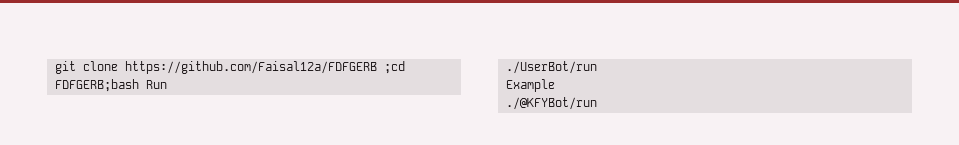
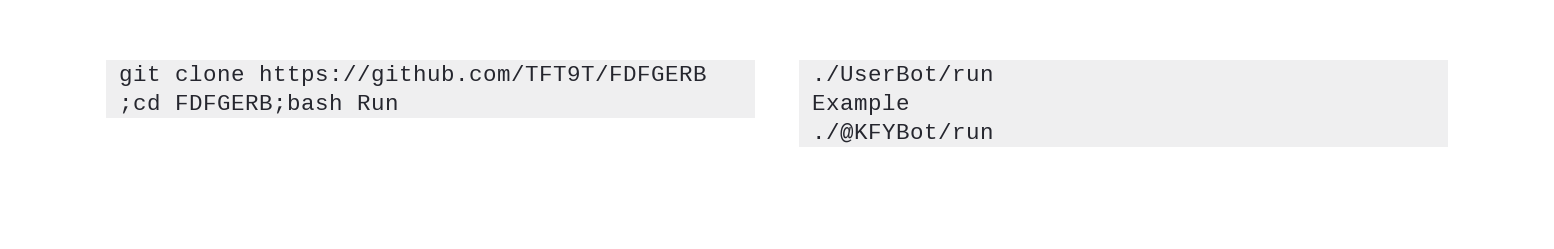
[124,61,377,74] https://github.com/Faisal12a/FDFGERB -> [259,65,708,86] https://github.com/TFT9T/FDFGERB

